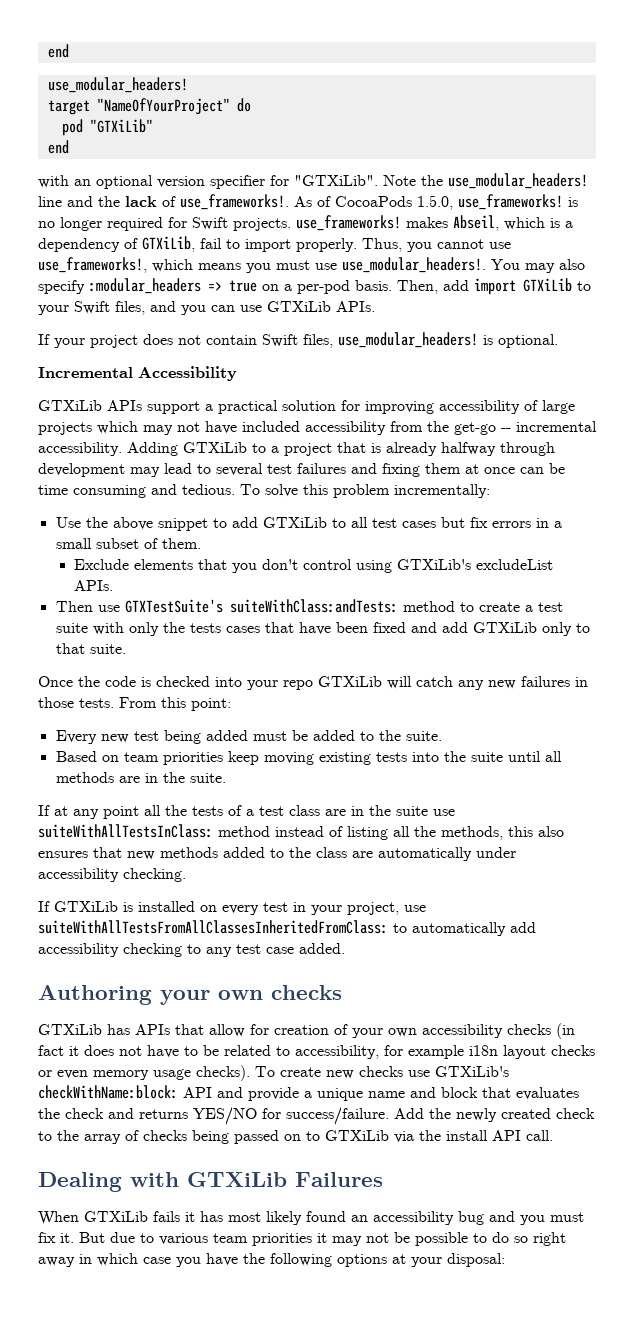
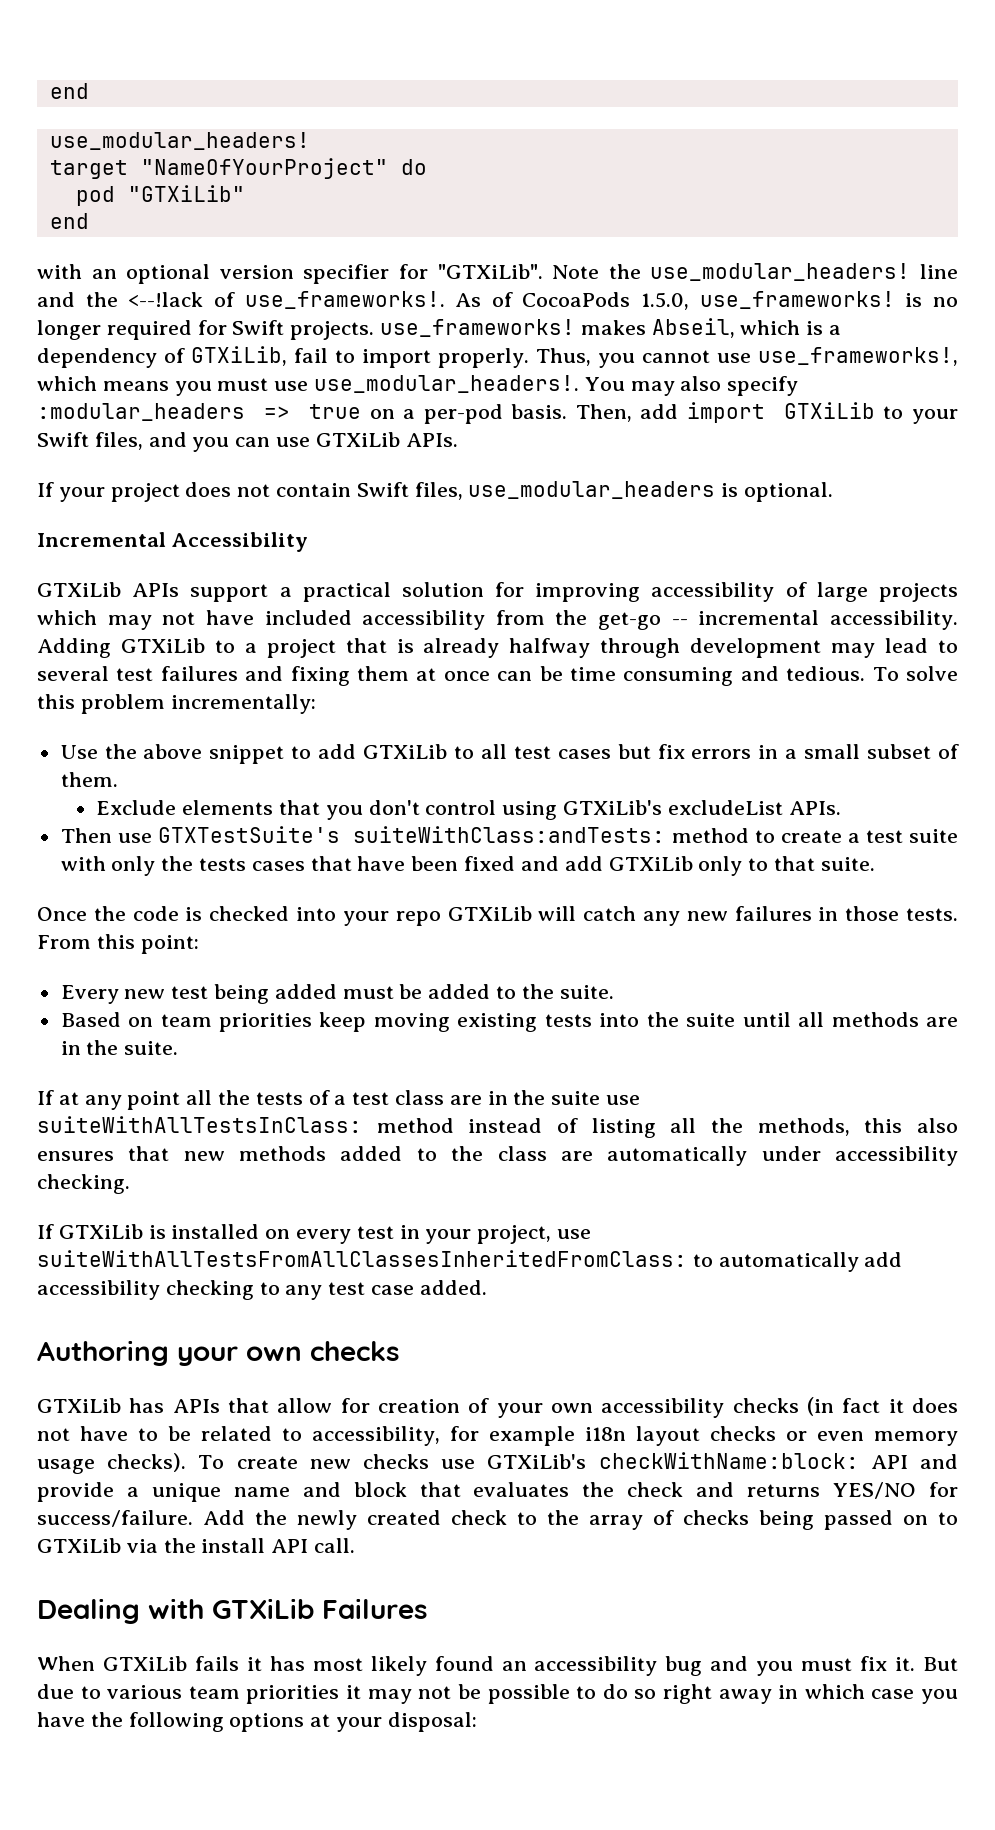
[125,196,157,207] lack -> [128,292,204,307] <--!lack
[338,332,478,348] use_modular_headers! -> [468,481,716,499] use_modular_headers

